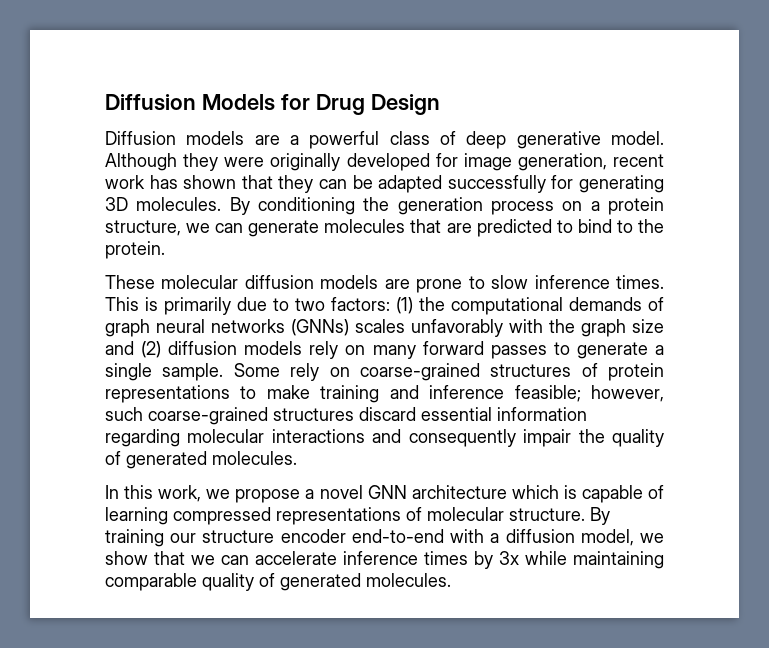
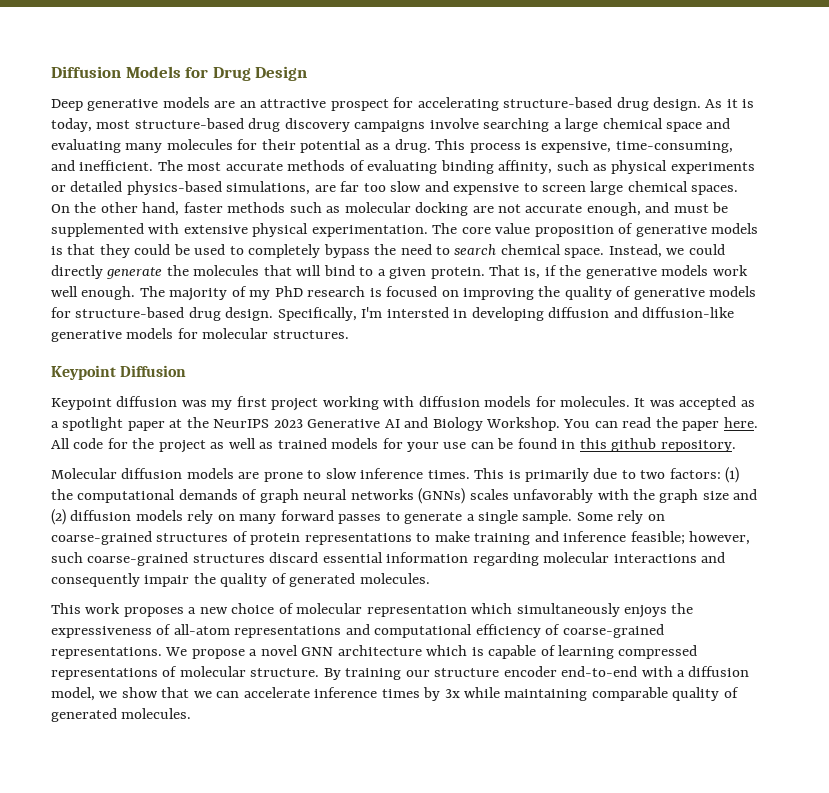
[105,131,664,149] [105,153,664,171] [105,175,664,193] [105,197,664,215] [105,219,664,237] [105,241,165,259] [105,275,239,289] Diffusion models are a powerful class of deep generative model. Although they were originally developed for image generation, recent work has shown that they can be adapted successfully for generating 3D molecules. By conditioning the generation process on a protein structure, we can generate molecules that are predicted to bind to the protein. // These molecular -> [51,97,755,111] [51,118,731,132] [51,139,733,153] [51,160,755,174] [51,181,739,195] [51,202,729,216] [51,223,759,237] [51,244,725,258] [51,265,748,279] [51,286,757,301] [51,307,735,321] [51,328,349,342] [51,365,187,380] [51,396,755,411] [51,417,758,431] [51,438,736,453] [51,468,117,479] Deep generative models are an attractive prospect for accelerating structure-based drug design. As it is today, most structure-based drug discovery campaigns involve searching a large chemical space and evaluating many molecules for their potential as a drug. This process is expensive, time-consuming, and inefficient. The most accurate methods of evaluating binding affinity, such as physical experiments or detailed physics-based simulations, are far too slow and expensive to screen large chemical spaces. On the other hand, faster methods such as molecular docking are not accurate enough, and must be supplemented with extensive physical experimentation. The core value proposition of generative models is that they could be used to completely bypass the need to search chemical space. Instead, we could directly generate the molecules that will bind to a given protein. That is, if the generative models work well enough. The majority of my PhD research is focused on improving the quality of generative models for structure-based drug design. Specifically, I'm intersted in developing diffusion and diffusion-like generative models for molecular structures. // Keypoint Diffusion // Keypoint diffusion was my first project working with diffusion models for molecules. It was accepted as a spotlight paper at the NeurIPS 2023 Generative AI and Biology Workshop. You can read the paper here. All code for the project as well as trained models for your use can be found in this github repository. // Molecular
[105,485,231,502] In this work, we -> [51,603,694,618] [51,624,664,638] [51,647,188,659] This work proposes a new choice of molecular representation which simultaneously enjoys the expressiveness of all-atom representations and computational efficiency of coarse-grained representations. We

